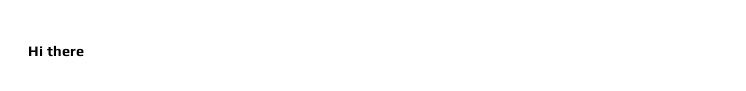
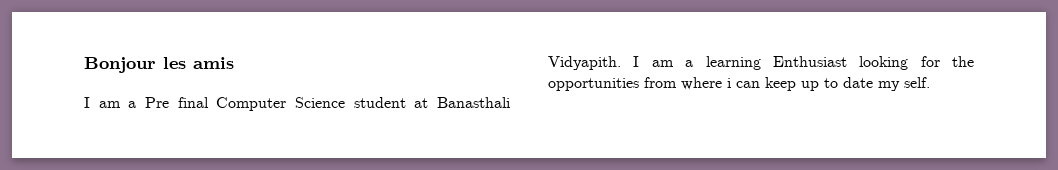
[28,45,84,57] Hi there -> [84,57,234,73] [84,97,511,111] [548,56,974,70] [548,77,930,91] Bonjour les amis // I am a Pre final Computer Science student at Banasthali Vidyapith. I am a learning Enthusiast looking for the opportunities from where i can keep up to date my self.

